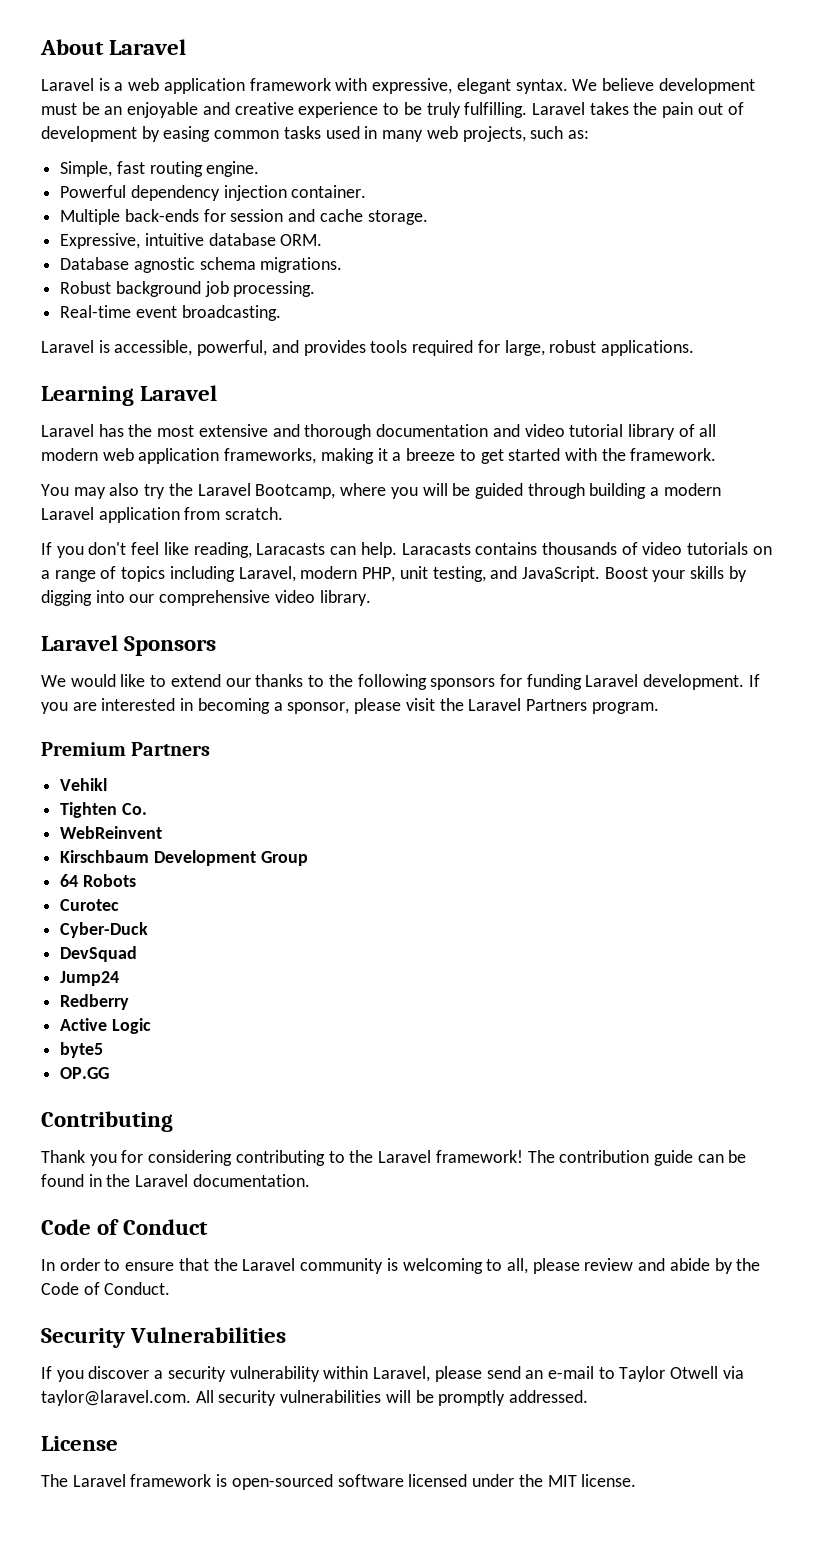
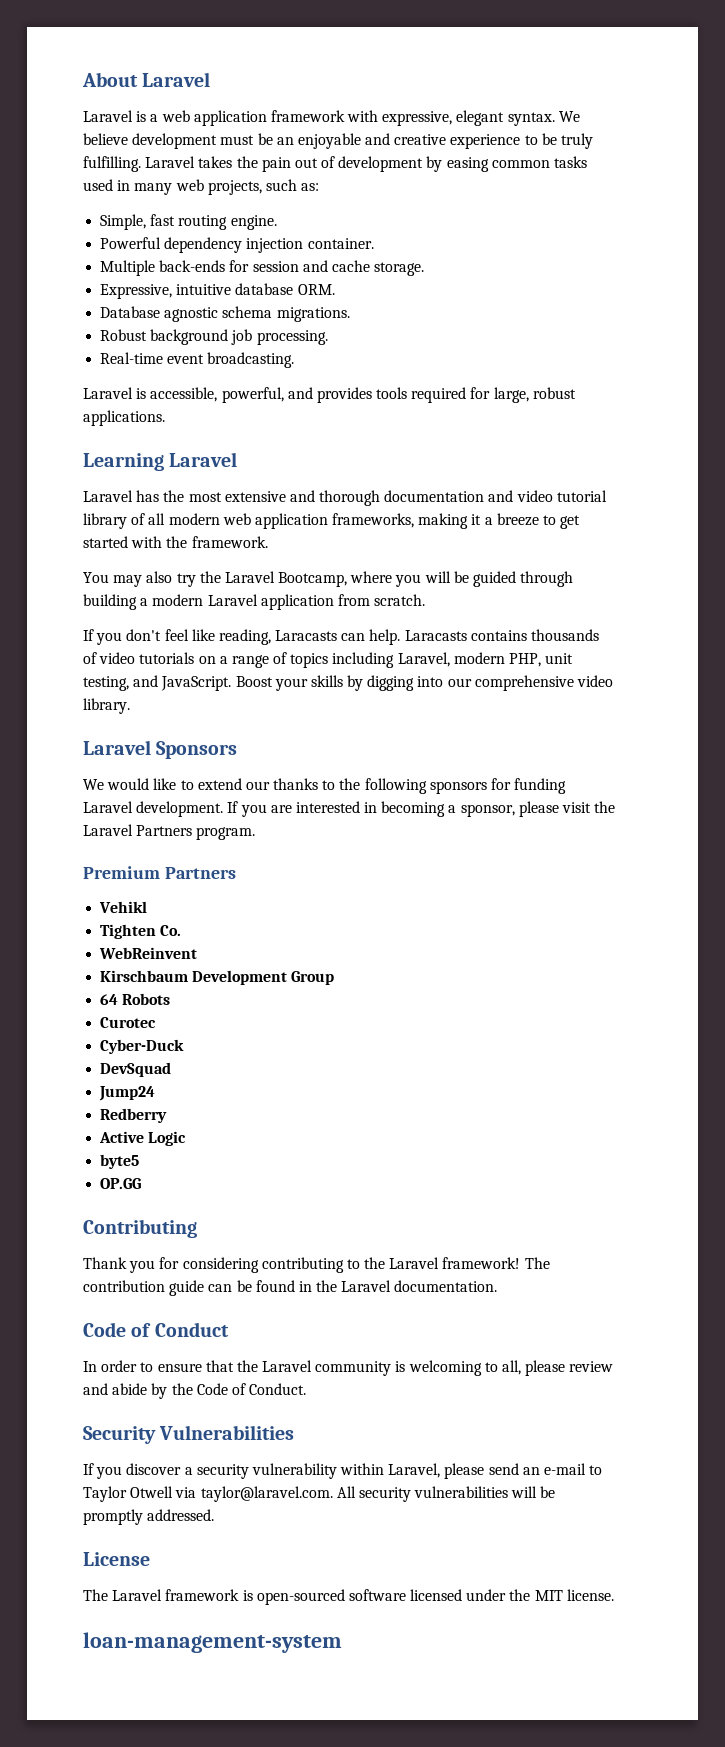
(637, 1480) none -> [83,1632,342,1653] // loan-management-system

